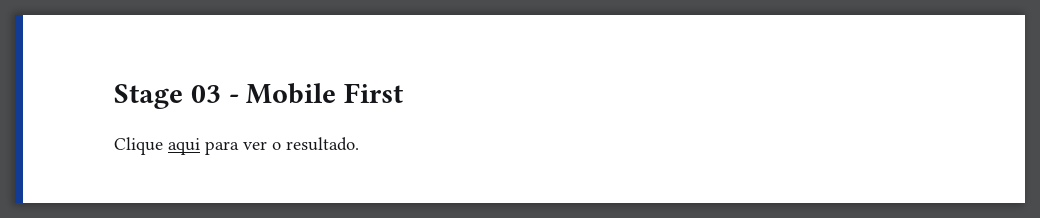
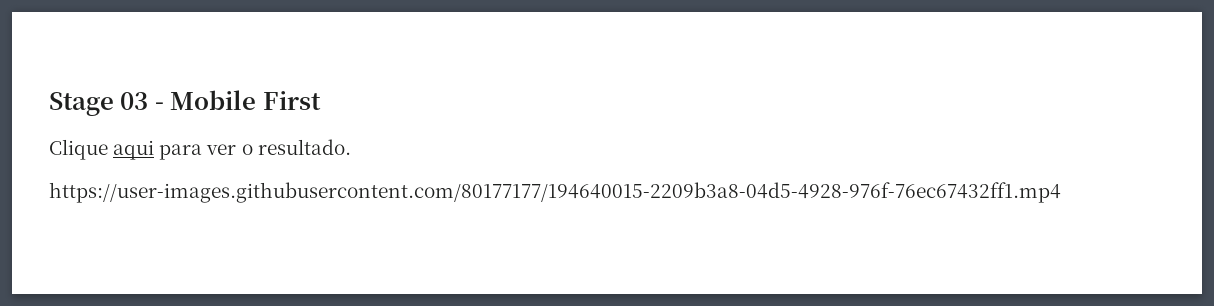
(359, 144) none -> [49,182,1061,203] // https://user-images.githubusercontent.com/80177177/194640015-2209b3a8-04d5-4928-976f-76ec67432ff1.mp4

